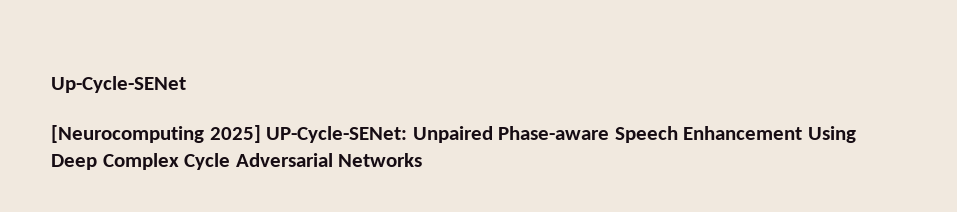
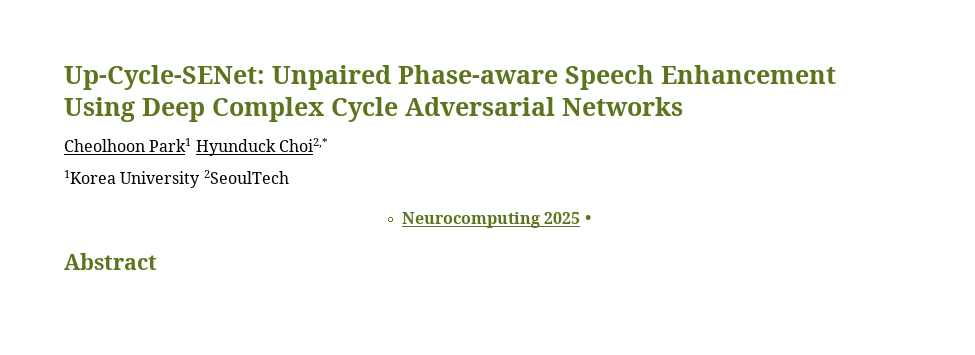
[51,76,186,93] [51,125,408,143] Up-Cycle-SENet // [Neurocomputing 2025] UP-Cycle-SENet: -> [64,65,265,90] Up-Cycle-SENet:
(423, 160) none -> [64,138,328,156] [64,170,289,188] [401,212,591,228] [64,253,157,270] // Cheolhoon Park1 Hyunduck Choi2,* // 1Korea University 2SeoulTech // Neurocomputing 2025 • // Abstract

